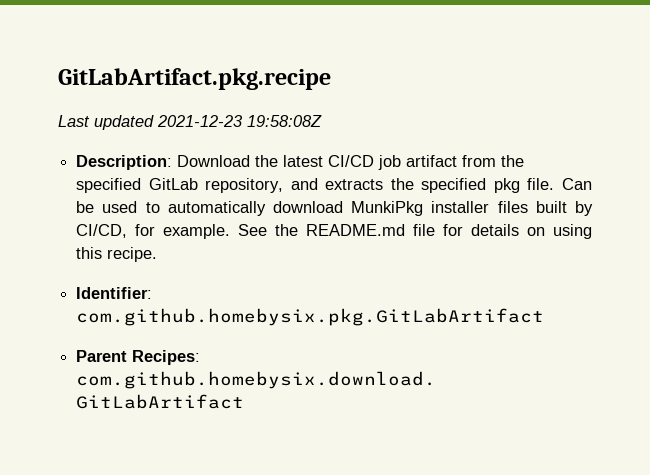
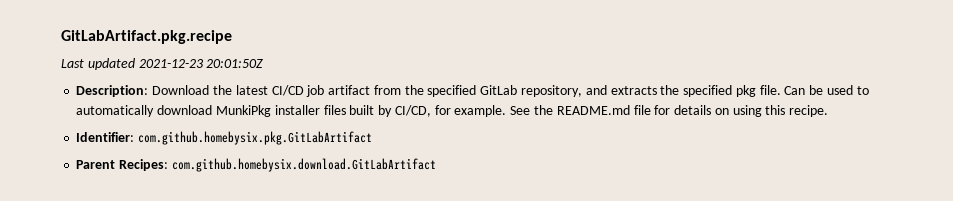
[247,115,322,127] 19:58:08Z -> [206,59,264,68] 20:01:50Z

